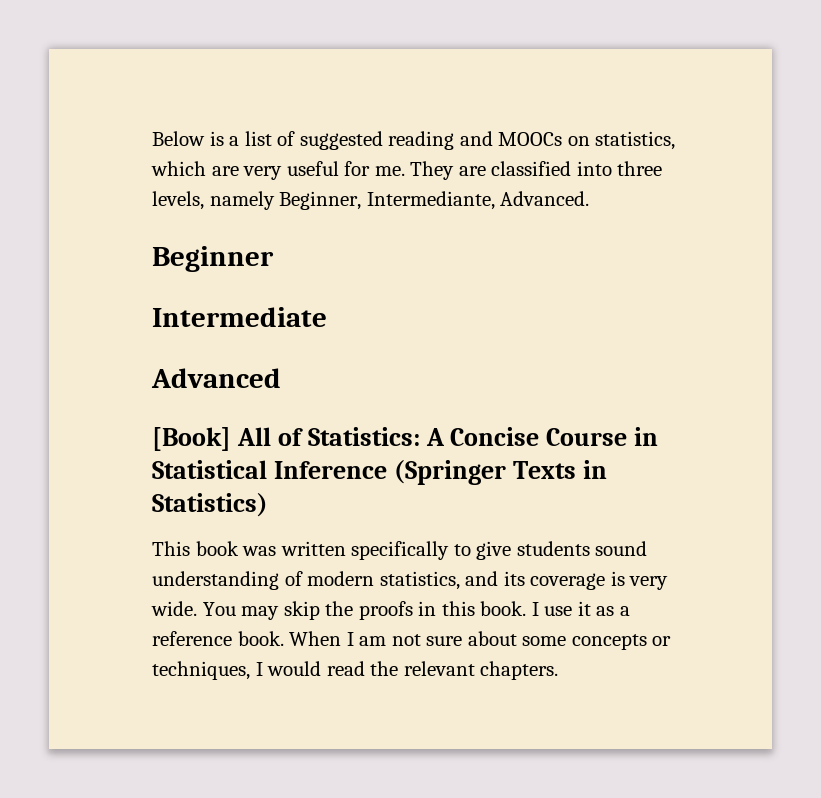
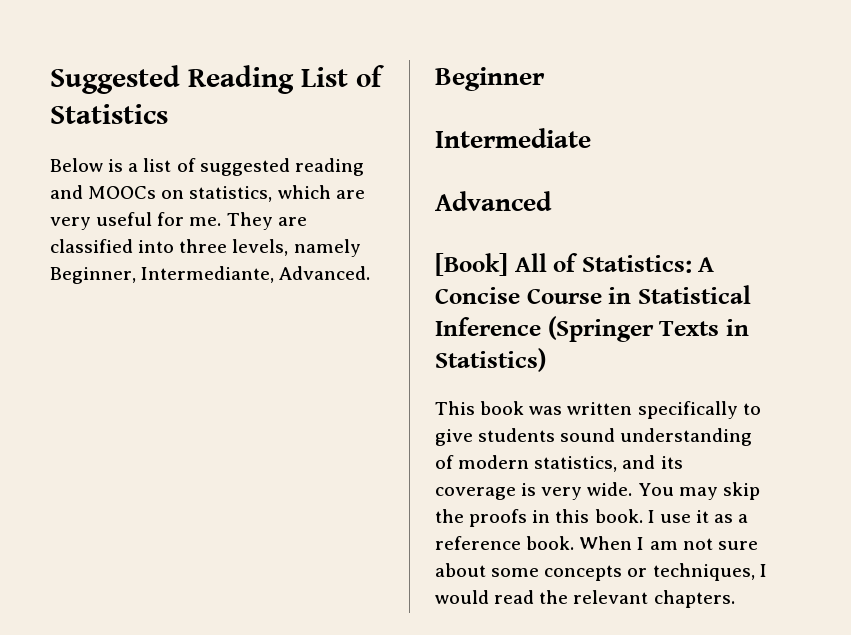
(152, 138) none -> [50,65,384,94] [50,104,168,124] Suggested Reading List of Statistics //

